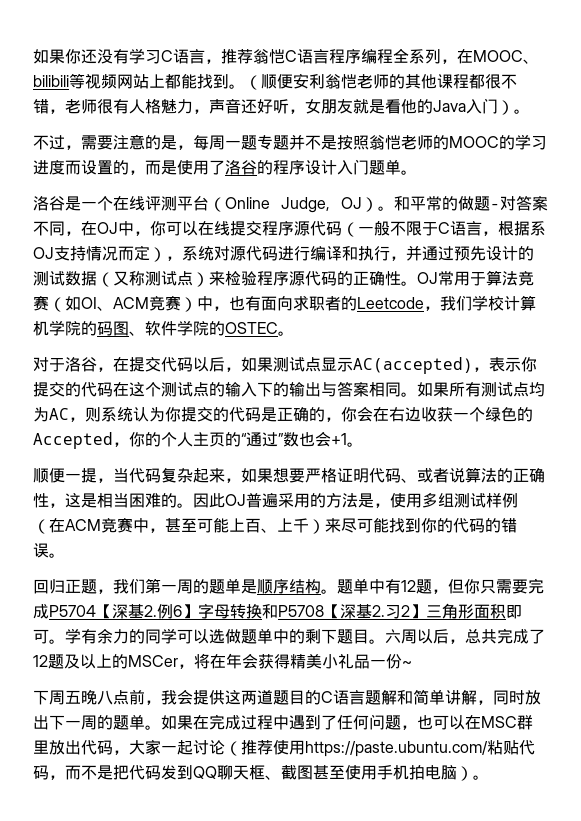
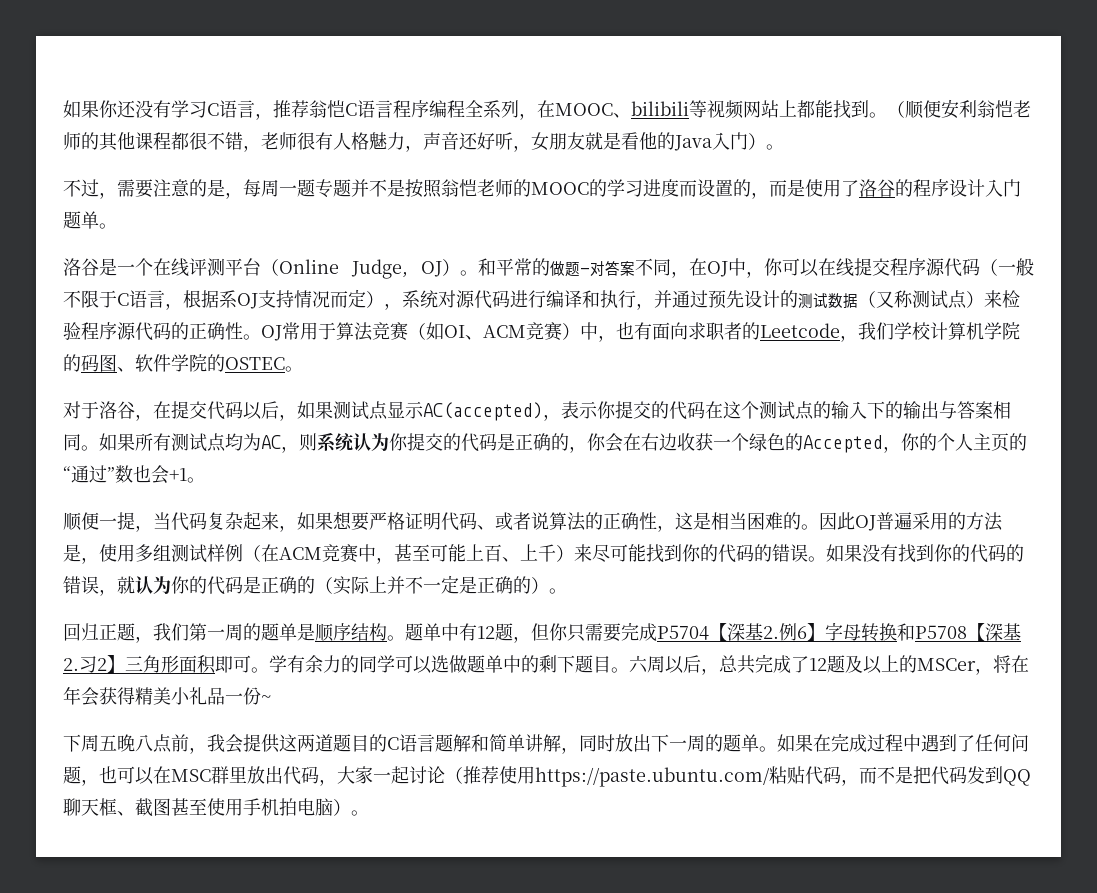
(65, 555) none -> [826,544,1024,563] [63,575,567,596] 如果没有找到你的代码的错误，就认为你的代码是正确的（实际上并不一定是正确的）。

